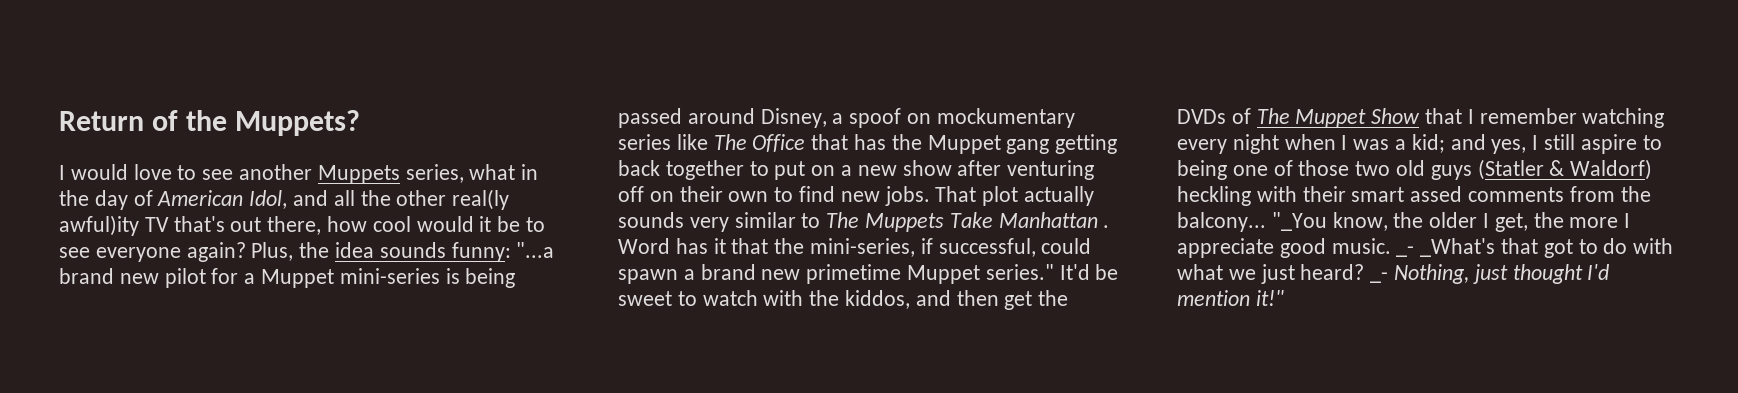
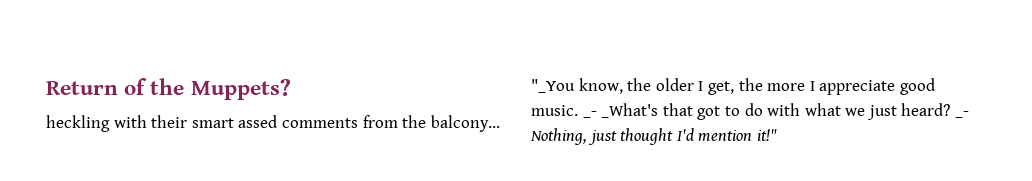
[59,164,539,184] [59,189,510,210] [59,215,546,236] [59,242,555,262] [59,268,516,288] [618,108,1075,128] [618,134,1118,154] [618,160,1095,180] [618,186,1095,206] [618,212,1110,232] [618,238,1092,257] [618,264,1119,284] [618,290,1069,310] [1177,108,1665,128] [1177,134,1662,154] [1177,159,1653,180] I would love to see another Muppets series, what in the day of American Idol, and all the other real(ly awful)ity TV that's out there, how cool would it be to see everyone again? Plus, the idea sounds funny: "...a brand new pilot for a Muppet mini-series is being passed around Disney, a spoof on mockumentary series like The Office that has the Muppet gang getting back together to put on a new show after venturing off on their own to find new jobs. That plot actually sounds very similar to The Muppets Take Manhattan . Word has it that the mini-series, if successful, could spawn a brand new primetime Muppet series." It'd be sweet to watch with the kiddos, and then get the DVDs of The Muppet Show that I remember watching every night when I was a kid; and yes, I still aspire to being one of those two old guys (Statler & Waldorf) -> (291, 89) none

